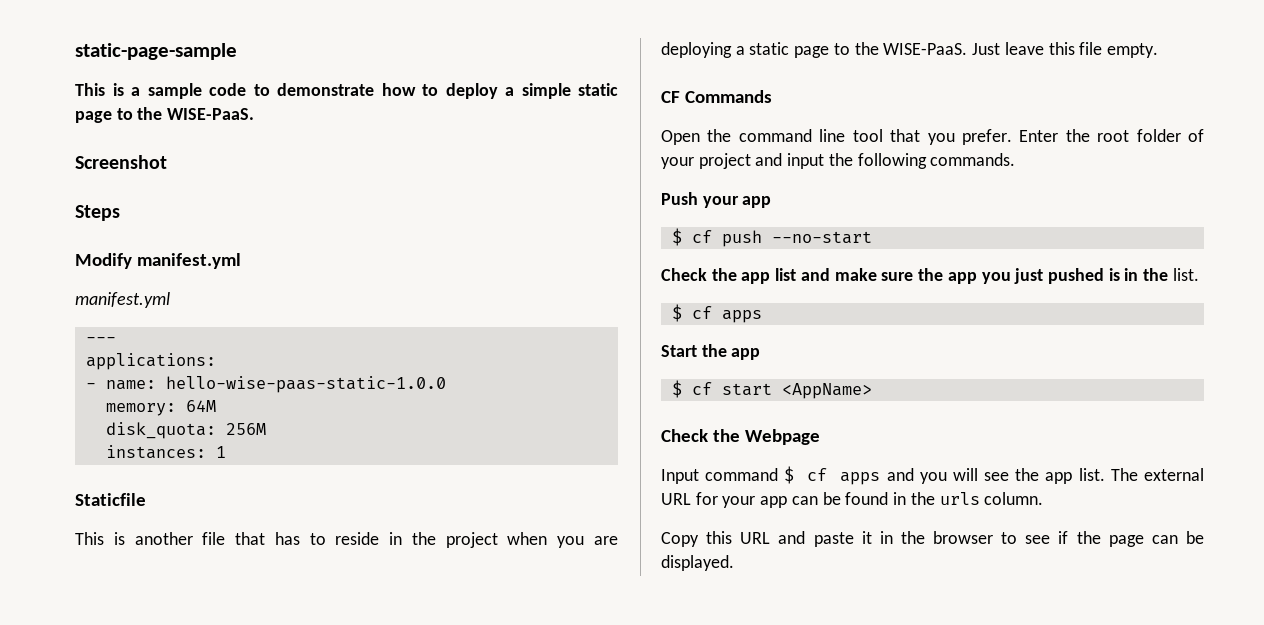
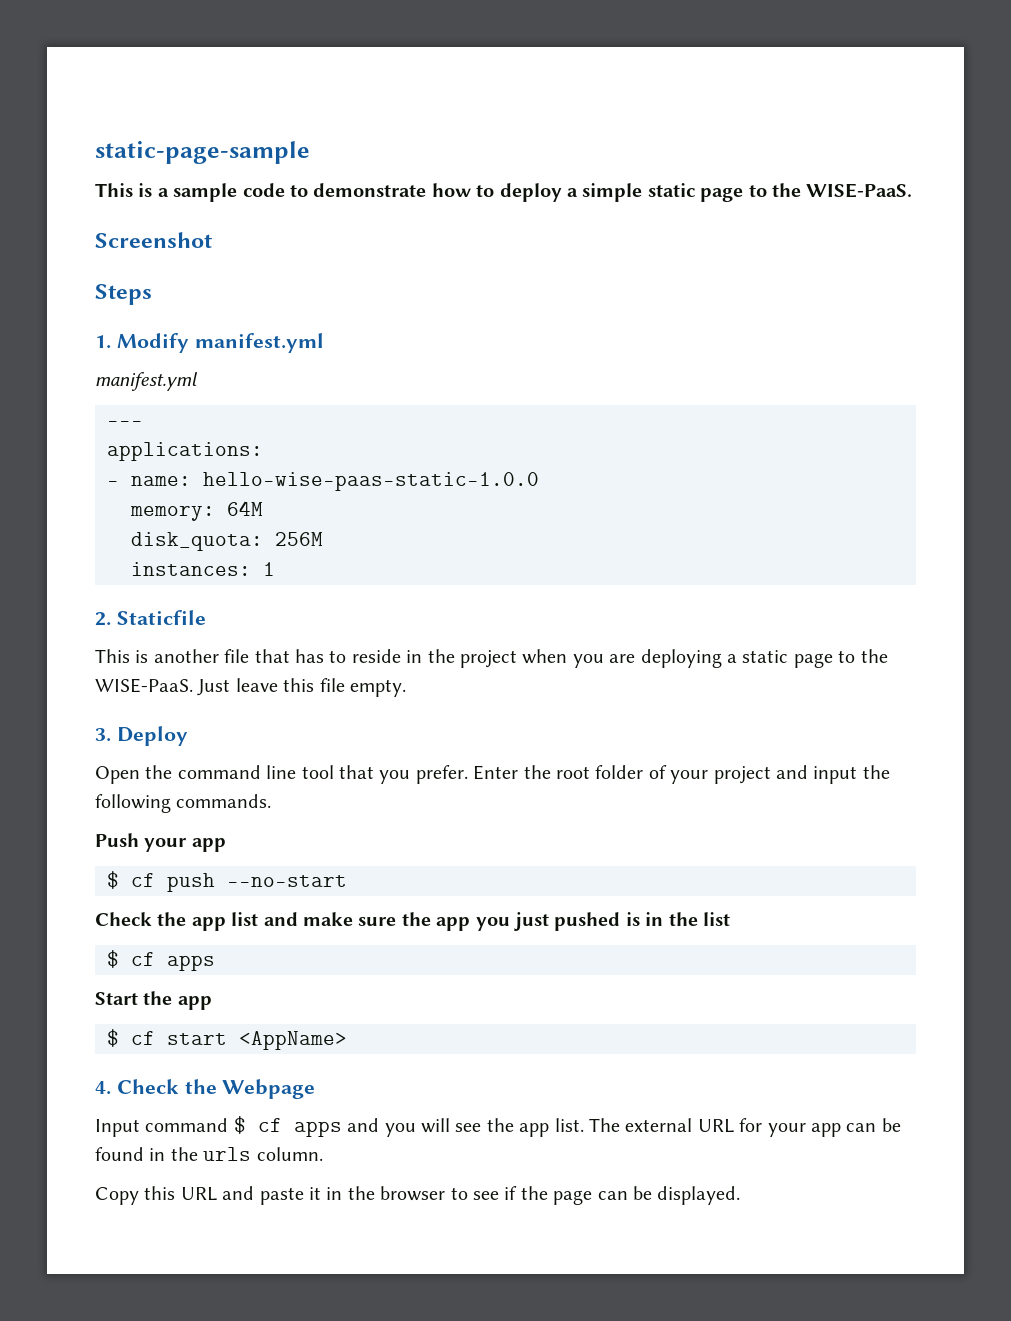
(120, 213) none -> [95,335,111,349] 1.
(226, 452) none -> [95,612,111,626] 2.
[661,90,772,103] CF Commands -> [95,726,188,746] 3. Deploy
[1172,268,1199,281] list. -> [702,912,730,926] list
(872, 391) none -> [95,1081,111,1095] 4.

